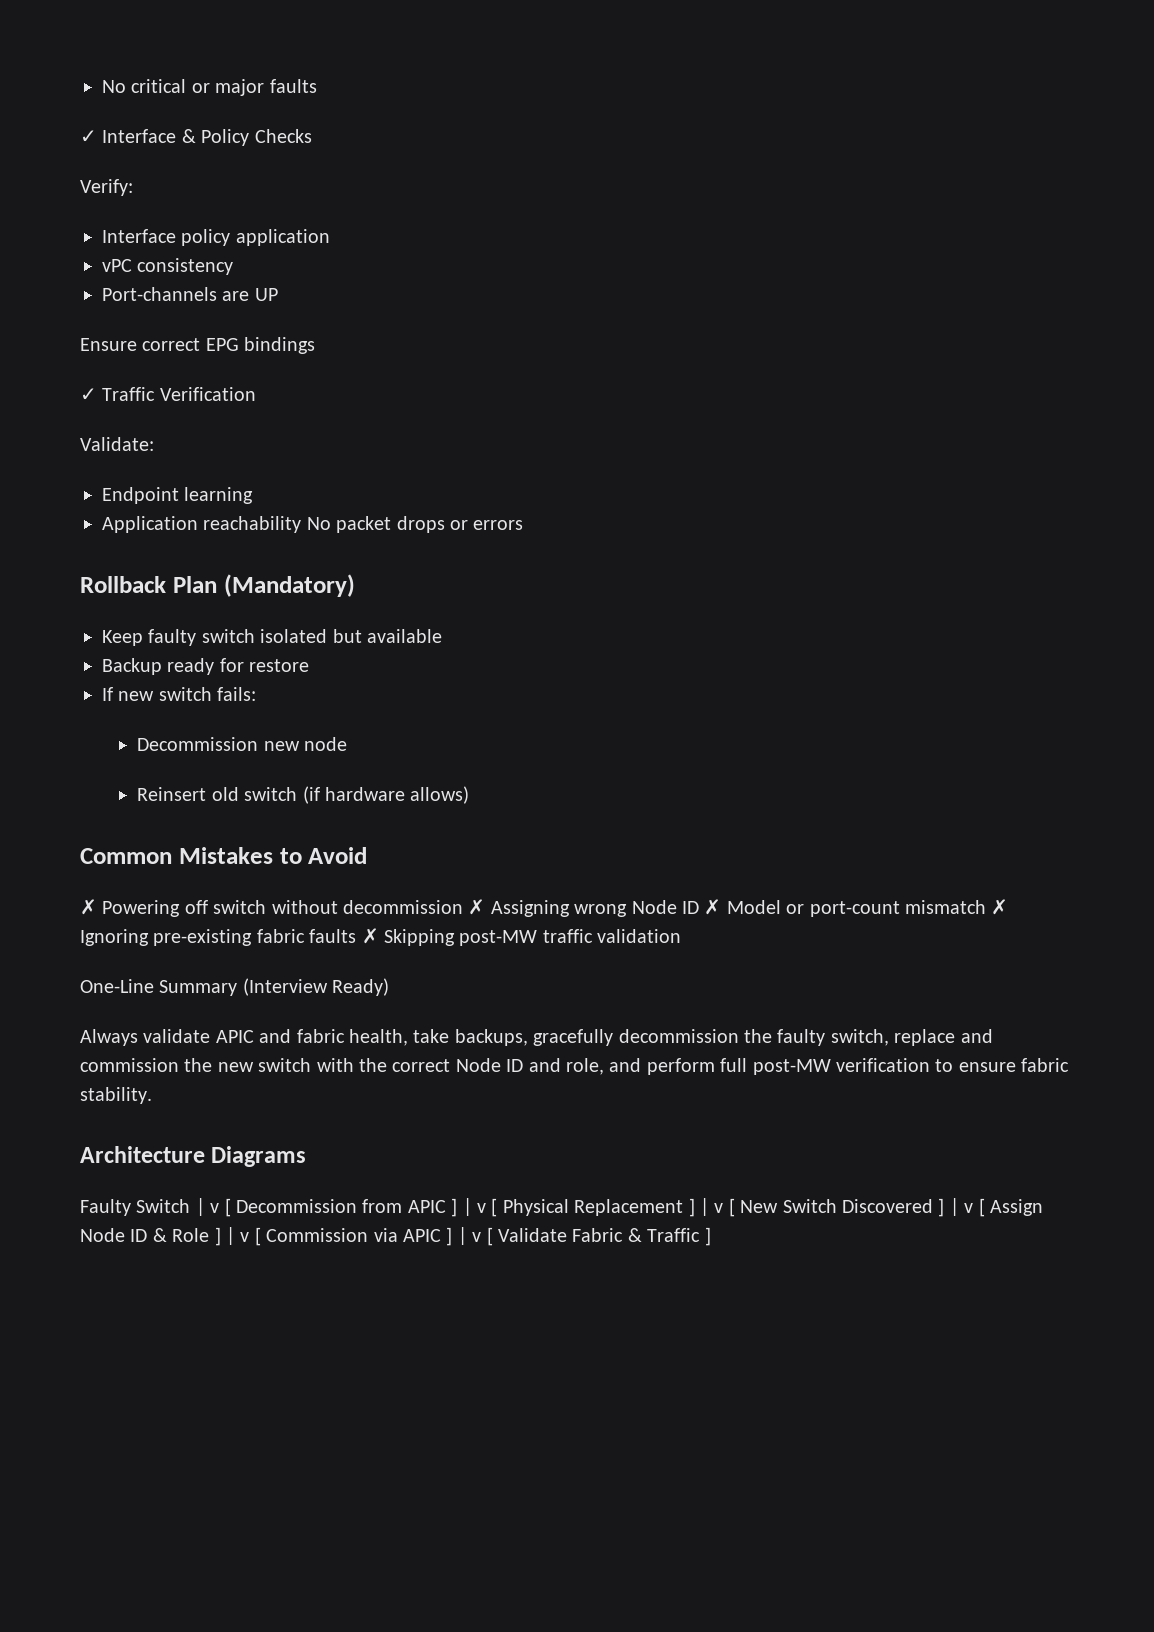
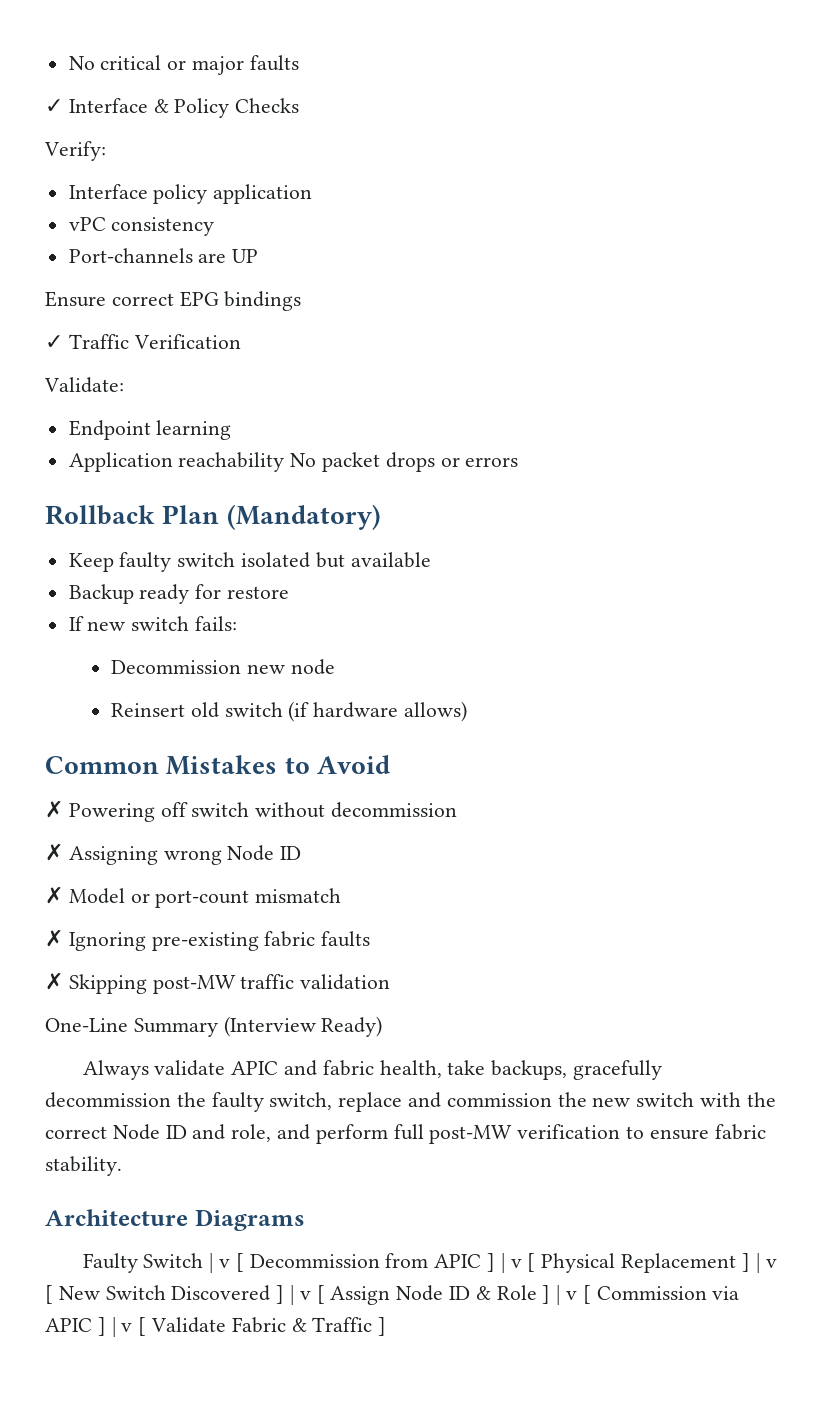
(463, 907) none -> (458, 810) //
(699, 907) none -> (302, 853) //
(986, 907) none -> (342, 895) //
(357, 936) none -> (371, 939) //

